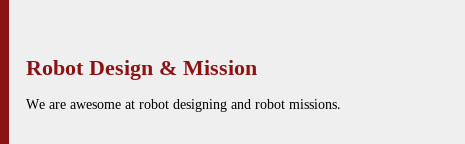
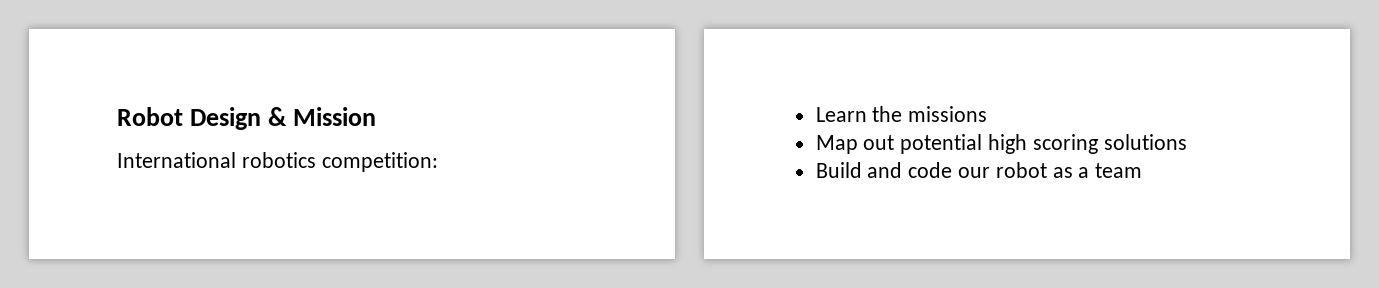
[26,99,341,112] We are awesome at robot designing and robot missions. -> [117,152,438,172] [815,106,988,122] [815,134,1187,154] [815,162,1143,178] International robotics competition: // Learn the missions // Map out potential high scoring solutions // Build and code our robot as a team

